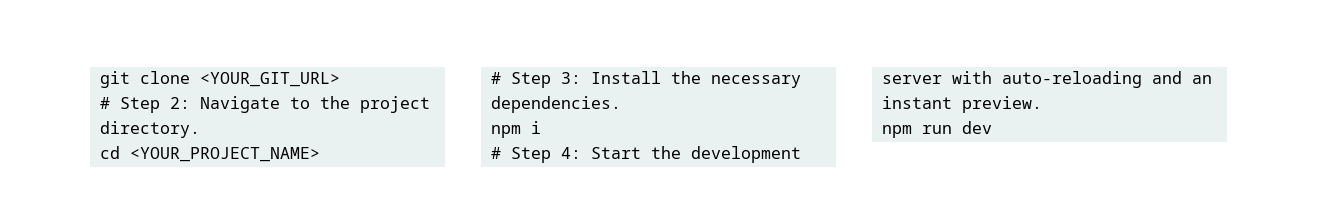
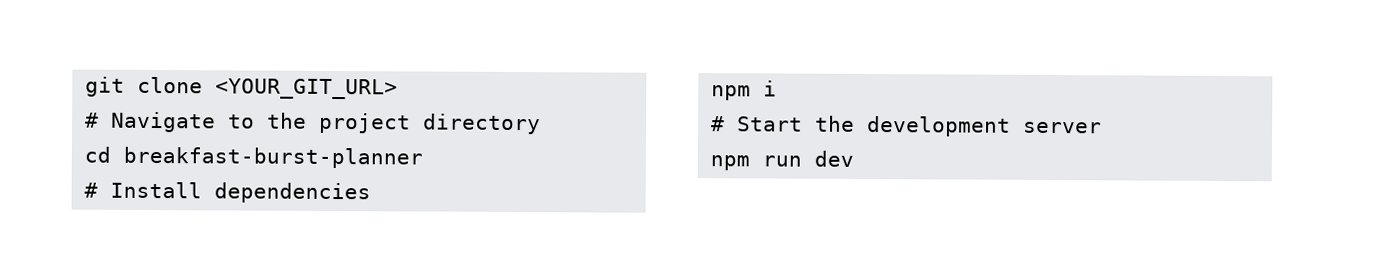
[119,97,190,113] Step 2: -> (99, 120) none
[99,121,200,138] directory. -> [422,113,541,135] directory
[129,147,320,162] [490,71,801,88] [490,96,621,113] <YOUR_PROJECT_NAME> // # Step 3: Install the necessary dependencies. -> [122,146,423,169] [83,181,371,204] breakfast-burst-planner // # Install dependencies
[510,147,581,163] Step 4: -> (725, 124) none
[951,71,1212,88] [881,96,1042,113] with auto-reloading and an instant preview. -> (1102, 127) none

